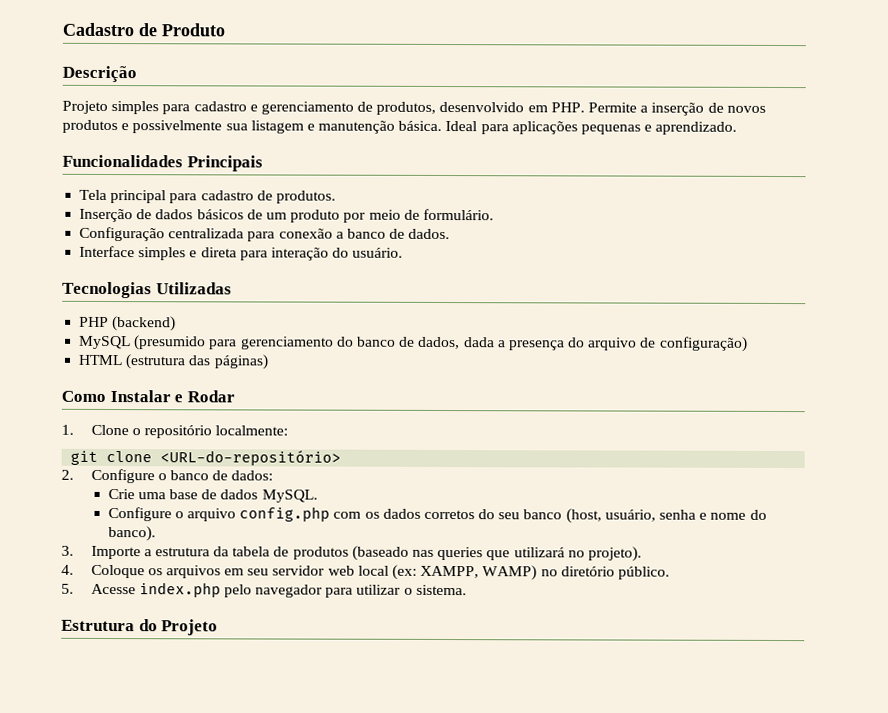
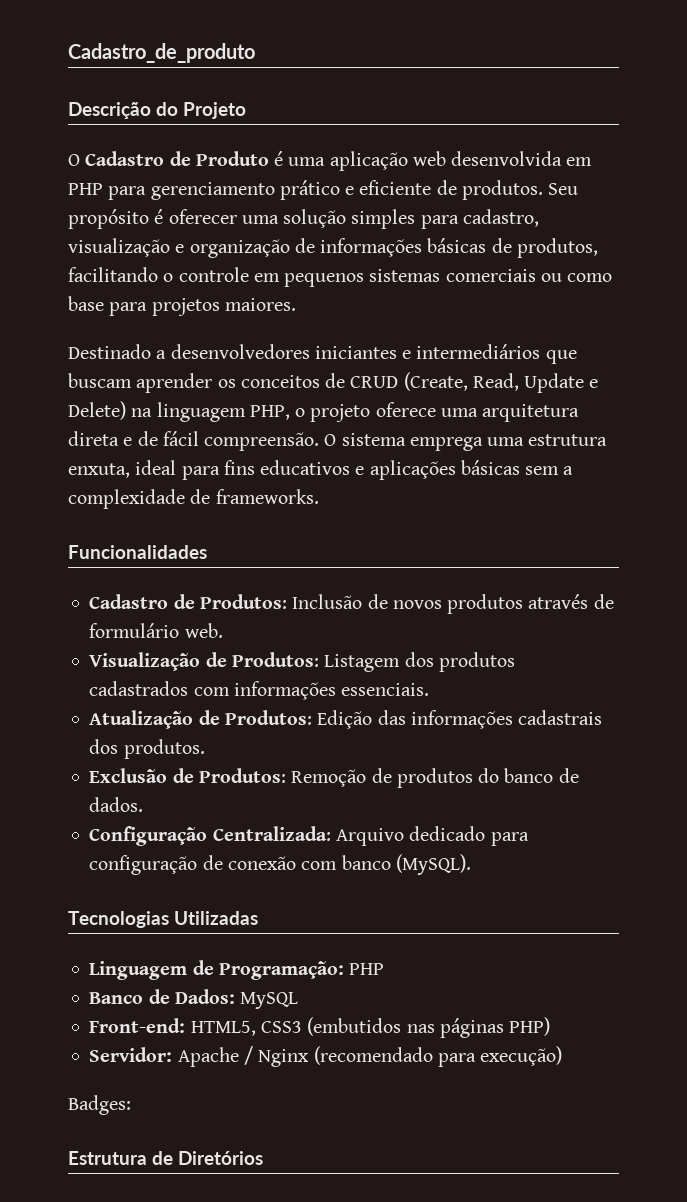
[62,22,225,37] [62,65,137,83] [62,100,766,116] [62,119,738,135] [62,154,263,172] [79,189,336,204] [79,208,494,223] [79,226,451,242] [79,245,404,261] [62,281,232,299] [79,316,177,332] [79,335,748,352] [78,354,269,370] [61,390,235,403] [61,424,289,439] [70,450,342,466] [61,468,274,484] [107,489,318,503] [107,506,767,524] [107,526,156,542] [61,545,642,562] [61,564,670,581] [61,582,467,598] Cadastro de Produto // Descrição // Projeto simples para cadastro e gerenciamento de produtos, desenvolvido em PHP. Permite a inserção de novos produtos e possivelmente sua listagem e manutenção básica. Ideal para aplicações pequenas e aprendizado. // Funcionalidades Principais // Tela principal para cadastro de produtos. // Inserção de dados básicos de um produto por meio de formulário. // Configuração centralizada para conexão a banco de dados. // Interface simples e direta para interação do usuário. // Tecnologias Utilizadas // PHP (backend) // MySQL (presumido para gerenciamento do banco de dados, dada a presença do arquivo de configuração) // HTML (estrutura das páginas) // Como Instalar e Rodar // 1. Clone o repositório localmente: // git clone <URL-do-repositório> // 2. Configure o banco de dados: // Crie uma base de dados MySQL. // Configure o arquivo config.php com os dados corretos do seu banco (host, usuário, senha e nome do banco). // 3. Importe a estrutura da tabela de produtos (baseado nas queries que utilizará no projeto). // 4. Coloque os arquivos em seu servidor web local (ex: XAMPP, WAMP) no diretório público. // 5. Acesse index.php pelo navegador para utilizar o sistema. -> [68,43,255,63] [68,102,246,119] [68,151,593,171] [68,180,579,200] [68,209,539,229] [68,238,598,258] [68,267,613,287] [68,296,296,316] [68,344,577,364] [68,372,599,393] [68,401,580,422] [68,431,608,451] [68,460,574,480] [68,489,319,509] [68,545,207,559] [89,594,614,614] [89,623,223,638] [89,652,515,672] [89,681,430,700] [89,710,603,729] [89,739,205,759] [89,768,579,788] [89,797,144,812] [89,826,529,846] [89,854,471,875] [68,911,258,928] [89,960,385,980] [89,989,299,1009] [89,1017,551,1038] [89,1046,563,1067] [68,1095,131,1115] Cadastro_de_produto // Descrição do Projeto // O Cadastro de Produto é uma aplicação web desenvolvida em PHP para gerenciamento prático e eficiente de produtos. Seu propósito é oferecer uma solução simples para cadastro, visualização e organização de informações básicas de produtos, facilitando o controle em pequenos sistemas comerciais ou como base para projetos maiores. // Destinado a desenvolvedores iniciantes e intermediários que buscam aprender os conceitos de CRUD (Create, Read, Update e Delete) na linguagem PHP, o projeto oferece uma arquitetura direta e de fácil compreensão. O sistema emprega uma estrutura enxuta, ideal para fins educativos e aplicações básicas sem a complexidade de frameworks. // Funcionalidades // Cadastro de Produtos: Inclusão de novos produtos através de formulário web. // Visualização de Produtos: Listagem dos produtos cadastrados com informações essenciais. // Atualização de Produtos: Edição das informações cadastrais dos produtos. // Exclusão de Produtos: Remoção de produtos do banco de dados. // Configuração Centralizada: Arquivo dedicado para configuração de conexão com banco (MySQL). // Tecnologias Utilizadas // Linguagem de Programação: PHP // Banco de Dados: MySQL // Front-end: HTML5, CSS3 (embutidos nas páginas PHP) // Servidor: Apache / Nginx (recomendado para execução) // Badges:
[138,619,219,636] do Projeto -> [152,1151,263,1165] de Diretórios

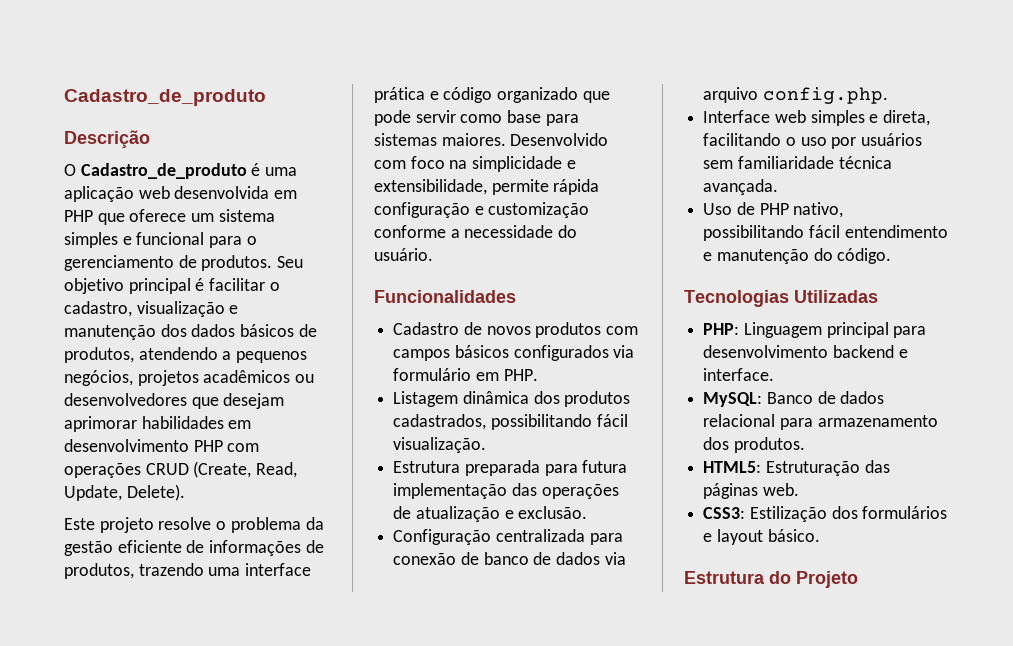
[156,102,246,119] [68,151,269,166] do Projeto // O Cadastro de Produto -> [64,163,247,179] // O Cadastro_de_produto
[108,180,579,200] [68,209,539,229] [68,238,290,258] para gerenciamento prático e eficiente de produtos. Seu propósito é oferecer uma solução simples para cadastro, visualização e organização -> [97,209,275,225] [64,232,257,248] [64,255,304,271] [64,278,280,294] [64,301,239,317] [64,324,317,340] [64,347,308,363] [64,370,315,386] [64,393,285,409] [64,416,252,432] [64,439,260,452] [64,461,298,478] [64,484,185,501] [64,517,324,533] [64,540,182,556] que oferece um sistema simples e funcional para o gerenciamento de produtos. Seu objetivo principal é facilitar o cadastro, visualização e manutenção dos dados básicos de produtos, atendendo a pequenos negócios, projetos acadêmicos ou desenvolvedores que desejam aprimorar habilidades em desenvolvimento PHP com operações CRUD (Create, Read, Update, Delete). // Este projeto resolve o problema da gestão eficiente
[427,238,598,258] [68,267,562,287] básicas de produtos, facilitando o controle em pequenos sistemas comerciais ou -> [305,540,324,553] [64,563,312,579] [374,87,610,103] [374,110,456,126] de produtos, trazendo uma interface prática e código organizado que pode servir
[151,298,220,316] projetos -> [374,133,437,146] sistemas
[68,344,577,364] [68,372,599,393] [68,401,580,422] [68,431,608,451] [68,460,574,480] [68,489,319,509] [68,545,207,559] [89,594,614,614] [89,623,223,638] [89,652,515,672] [89,681,430,700] [89,710,603,729] [89,739,205,759] [89,768,579,788] [89,797,144,812] [89,826,529,846] [89,854,471,875] [68,911,258,928] [89,960,385,980] [89,989,299,1009] [89,1017,551,1038] [89,1046,563,1067] [68,1095,131,1115] [68,1151,263,1165] // Destinado a desenvolvedores iniciantes e intermediários que buscam aprender os conceitos de CRUD (Create, Read, Update e Delete) na linguagem PHP, o projeto oferece uma arquitetura direta e de fácil compreensão. O sistema emprega uma estrutura enxuta, ideal para fins educativos e aplicações básicas sem a complexidade de frameworks. // Funcionalidades // Cadastro de Produtos: Inclusão de novos produtos através de formulário web. // Visualização de Produtos: Listagem dos produtos cadastrados com informações essenciais. // Atualização de Produtos: Edição das informações cadastrais dos produtos. // Exclusão de Produtos: Remoção de produtos do banco de dados. // Configuração Centralizada: Arquivo dedicado para configuração de conexão com banco (MySQL). // Tecnologias Utilizadas // Linguagem de Programação: PHP // Banco de Dados: MySQL // Front-end: HTML5, CSS3 (embutidos nas páginas PHP) // Servidor: Apache / Nginx (recomendado para execução) // Badges: // Estrutura de Diretórios -> [510,133,609,146] [374,156,576,172] [374,179,600,195] [374,202,590,218] [374,225,578,238] [374,248,433,261] [374,290,516,303] [393,322,639,338] [393,345,635,361] [393,368,538,381] [393,391,631,407] [393,414,628,430] [393,437,487,453] [393,460,628,476] [393,483,619,499] [393,506,588,522] [393,529,623,545] [393,552,626,565] [703,87,888,104] [703,110,931,126] [703,133,923,149] [703,156,892,169] [703,179,779,195] [703,202,844,218] [703,225,948,241] [703,248,892,264] [684,290,878,307] [703,322,927,338] [703,345,908,358] [703,368,775,381] [703,391,885,407] [703,414,938,430] [703,437,805,453] [703,460,890,476] [703,483,799,499] [703,506,948,522] [703,529,820,545] [684,571,858,588] Desenvolvido com foco na simplicidade e extensibilidade, permite rápida configuração e customização conforme a necessidade do usuário. // Funcionalidades // Cadastro de novos produtos com campos básicos configurados via formulário em PHP. // Listagem dinâmica dos produtos cadastrados, possibilitando fácil visualização. // Estrutura preparada para futura implementação das operações de atualização e exclusão. // Configuração centralizada para conexão de banco de dados via arquivo config.php. // Interface web simples e direta, facilitando o uso por usuários sem familiaridade técnica avançada. // Uso de PHP nativo, possibilitando fácil entendimento e manutenção do código. // Tecnologias Utilizadas // PHP: Linguagem principal para desenvolvimento backend e interface. // MySQL: Banco de dados relacional para armazenamento dos produtos. // HTML5: Estruturação das páginas web. // CSS3: Estilização dos formulários e layout básico. // Estrutura do Projeto

